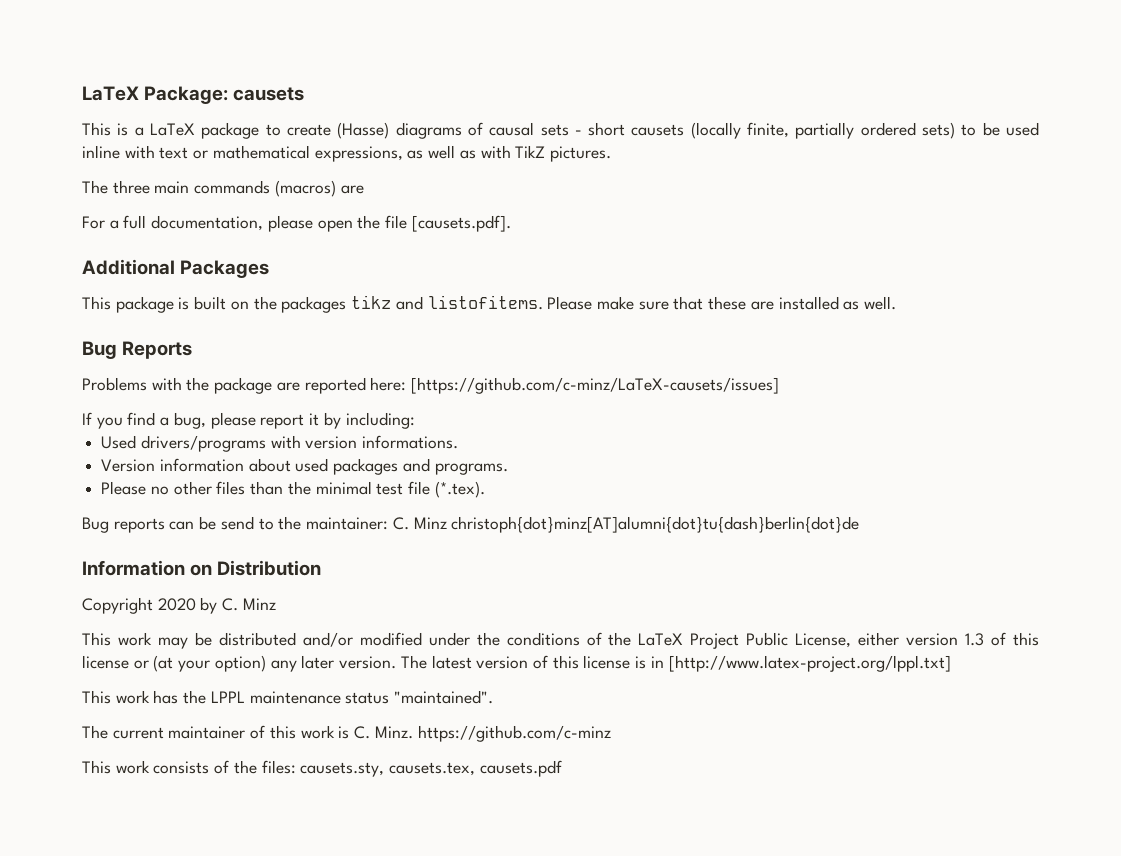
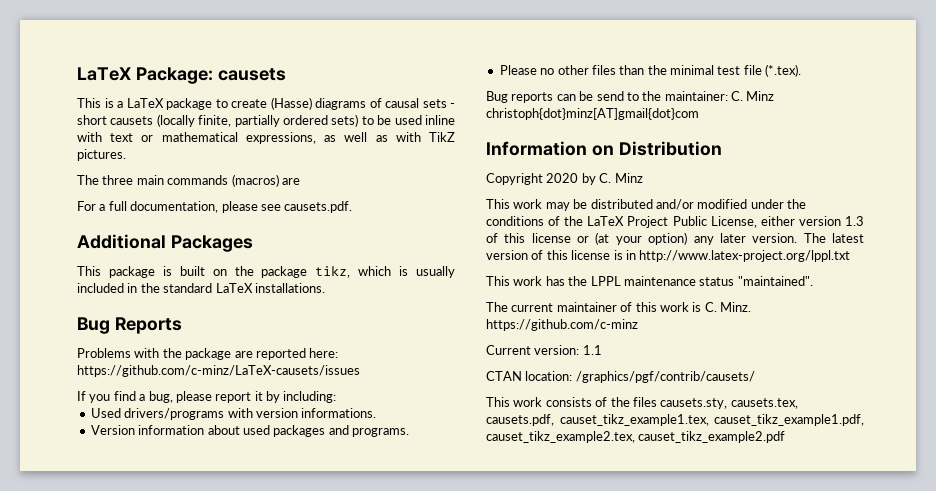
[317,215,511,232] open the file [causets.pdf]. -> [260,201,353,213] see causets.pdf.
[281,295,897,313] packages tikz and listofitems. Please make sure that these are installed as well. -> [261,266,455,278] [77,283,325,293] package tikz, which is usually included in the standard LaTeX installations.
[411,377,780,394] [https://github.com/c-minz/LaTeX-causets/issues] -> [77,365,360,377] https://github.com/c-minz/LaTeX-causets/issues
[451,516,860,533] christoph{dot}minz[AT]alumni{dot}tu{dash}berlin{dot}de -> [486,108,699,120] christoph{dot}minz[AT]gmail{dot}com
[668,655,951,672] [http://www.latex-project.org/lppl.txt] -> [639,250,851,262] http://www.latex-project.org/lppl.txt
(611, 733) none -> [486,345,602,355] [486,371,755,383] // Current version: 1.1 // CTAN location: /graphics/pgf/contrib/causets/
[261,760,296,774] files: -> [632,397,657,407] files
[479,760,562,777] causets.pdf -> [486,414,864,426] [486,431,786,443] causets.pdf, causet_tikz_example1.tex, causet_tikz_example1.pdf, causet_tikz_example2.tex, causet_tikz_example2.pdf

